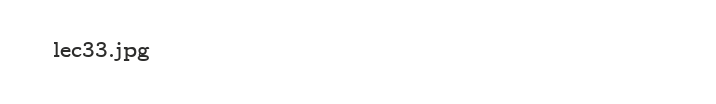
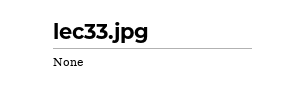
(150, 51) none -> [53,58,84,66] // None

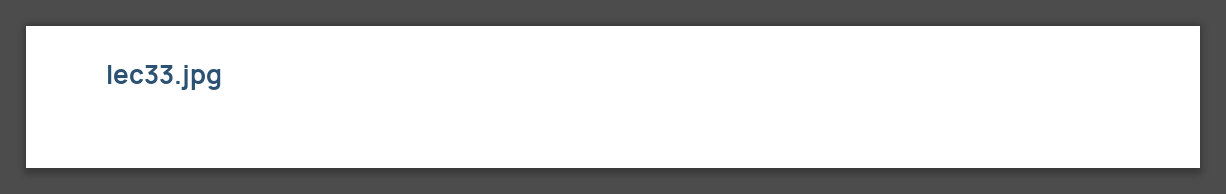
[53,58,84,66] // None -> (222, 77) none

